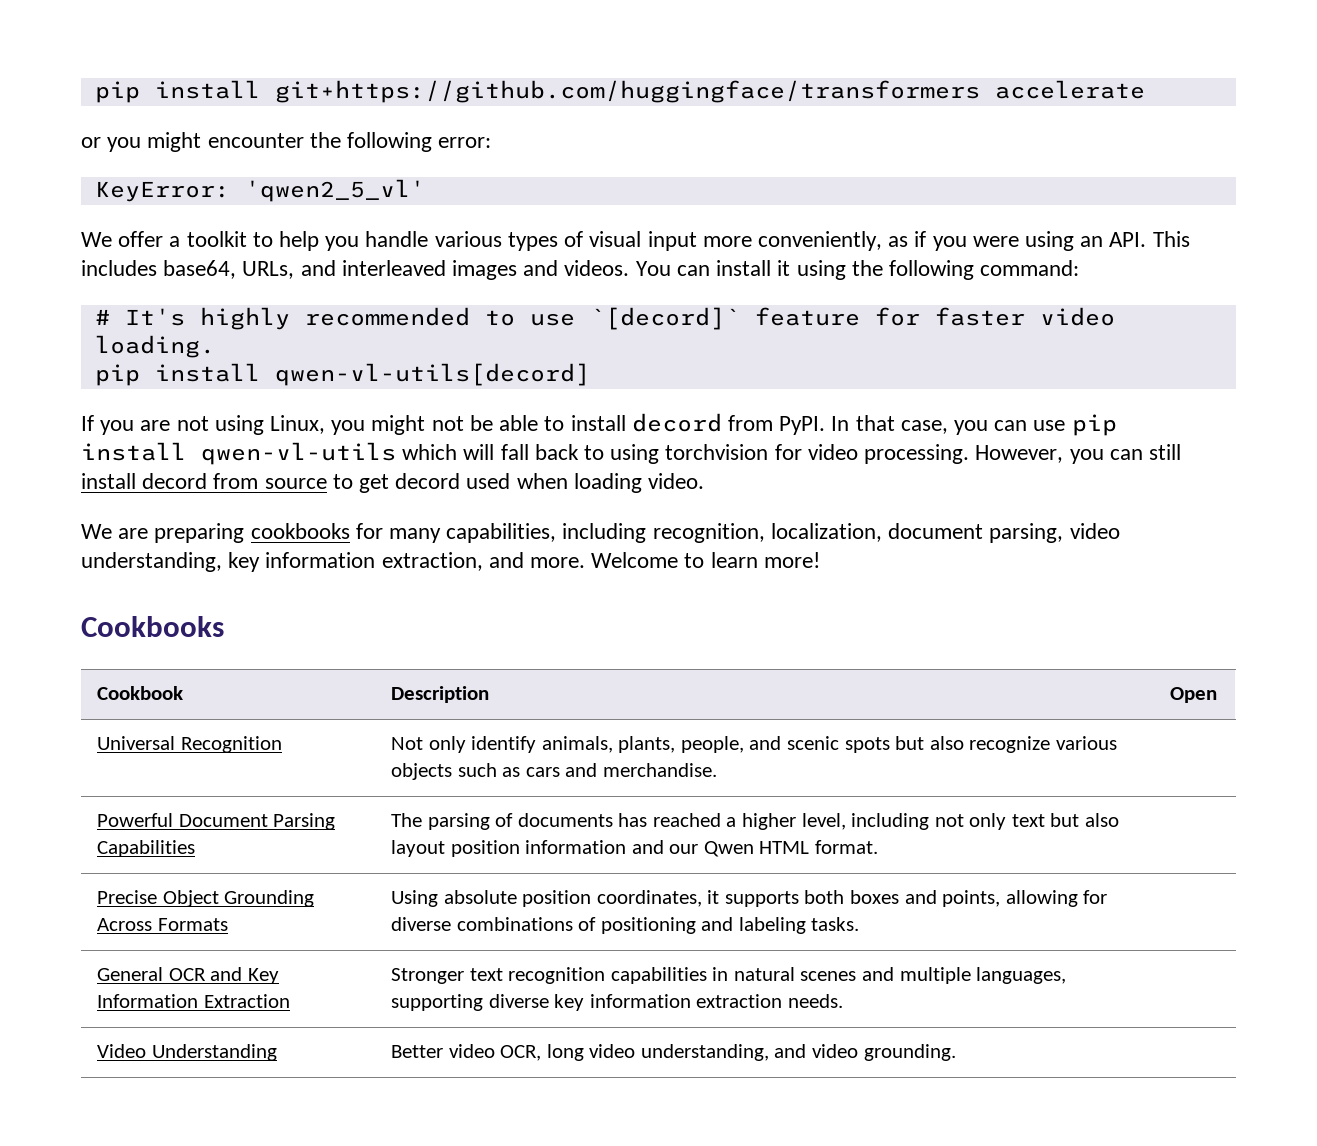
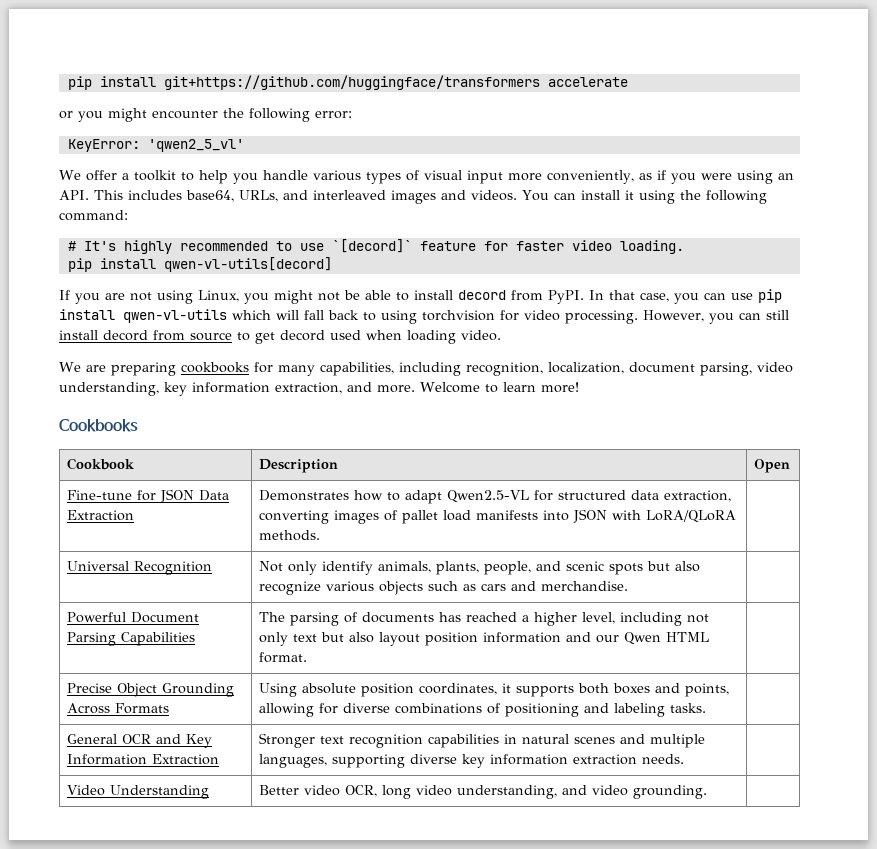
(1218, 695) none -> [66,489,229,503] [66,510,134,521] [258,490,731,504] [258,509,736,524] [258,530,320,541] // Fine-tune for JSON Data Extraction | Demonstrates how to adapt Qwen2.5-VL for structured data extraction, converting images of pallet load manifests into JSON with LoRA/QLoRA methods. |

